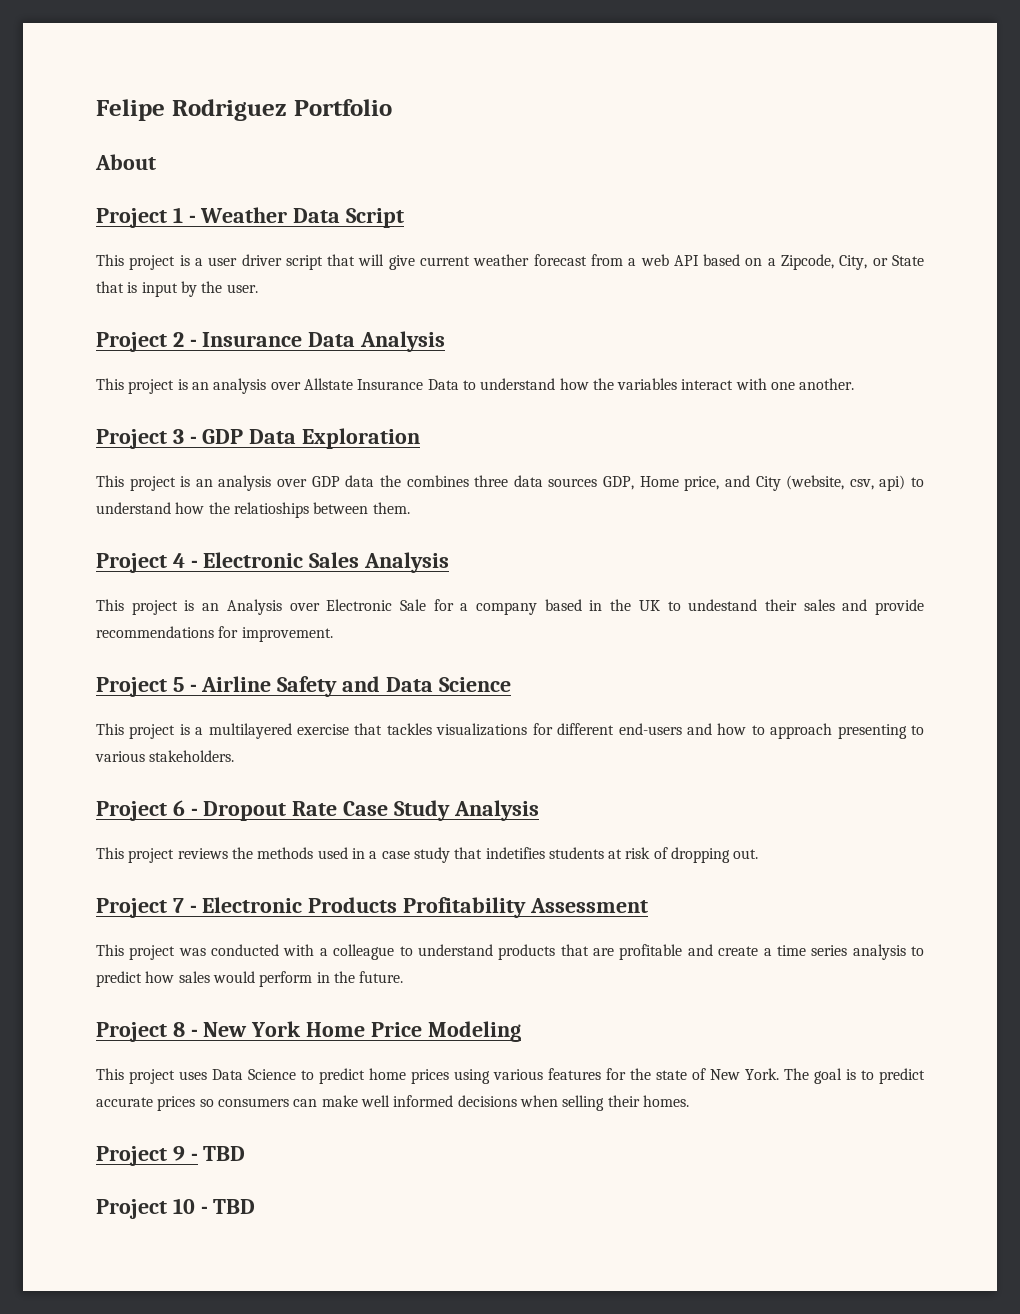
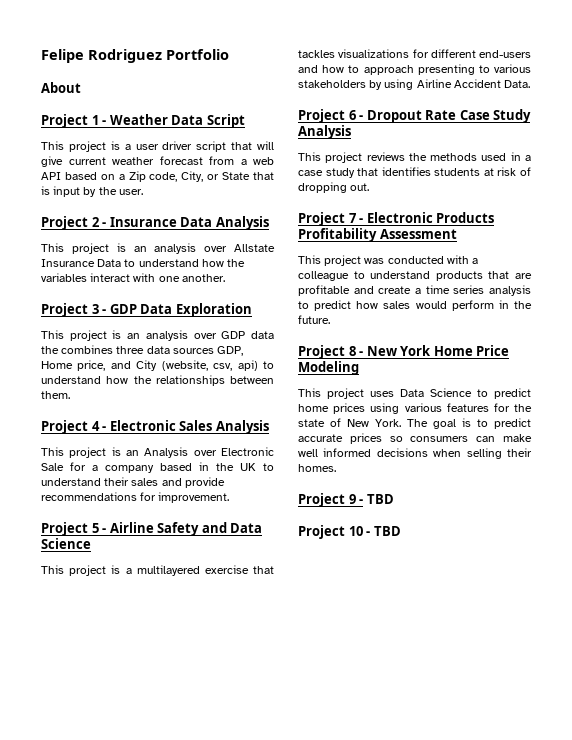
[781,254,835,270] Zipcode, -> [128,171,178,182] Zip code,
[233,502,309,518] relatioships -> [155,375,225,386] relationships
[688,599,758,611] undestand -> [41,478,101,486] understand
[149,750,235,762] stakeholders. -> [298,79,531,90] stakeholders by using Airline Accident Data.
[485,847,545,859] indetifies -> [381,167,431,176] identifies

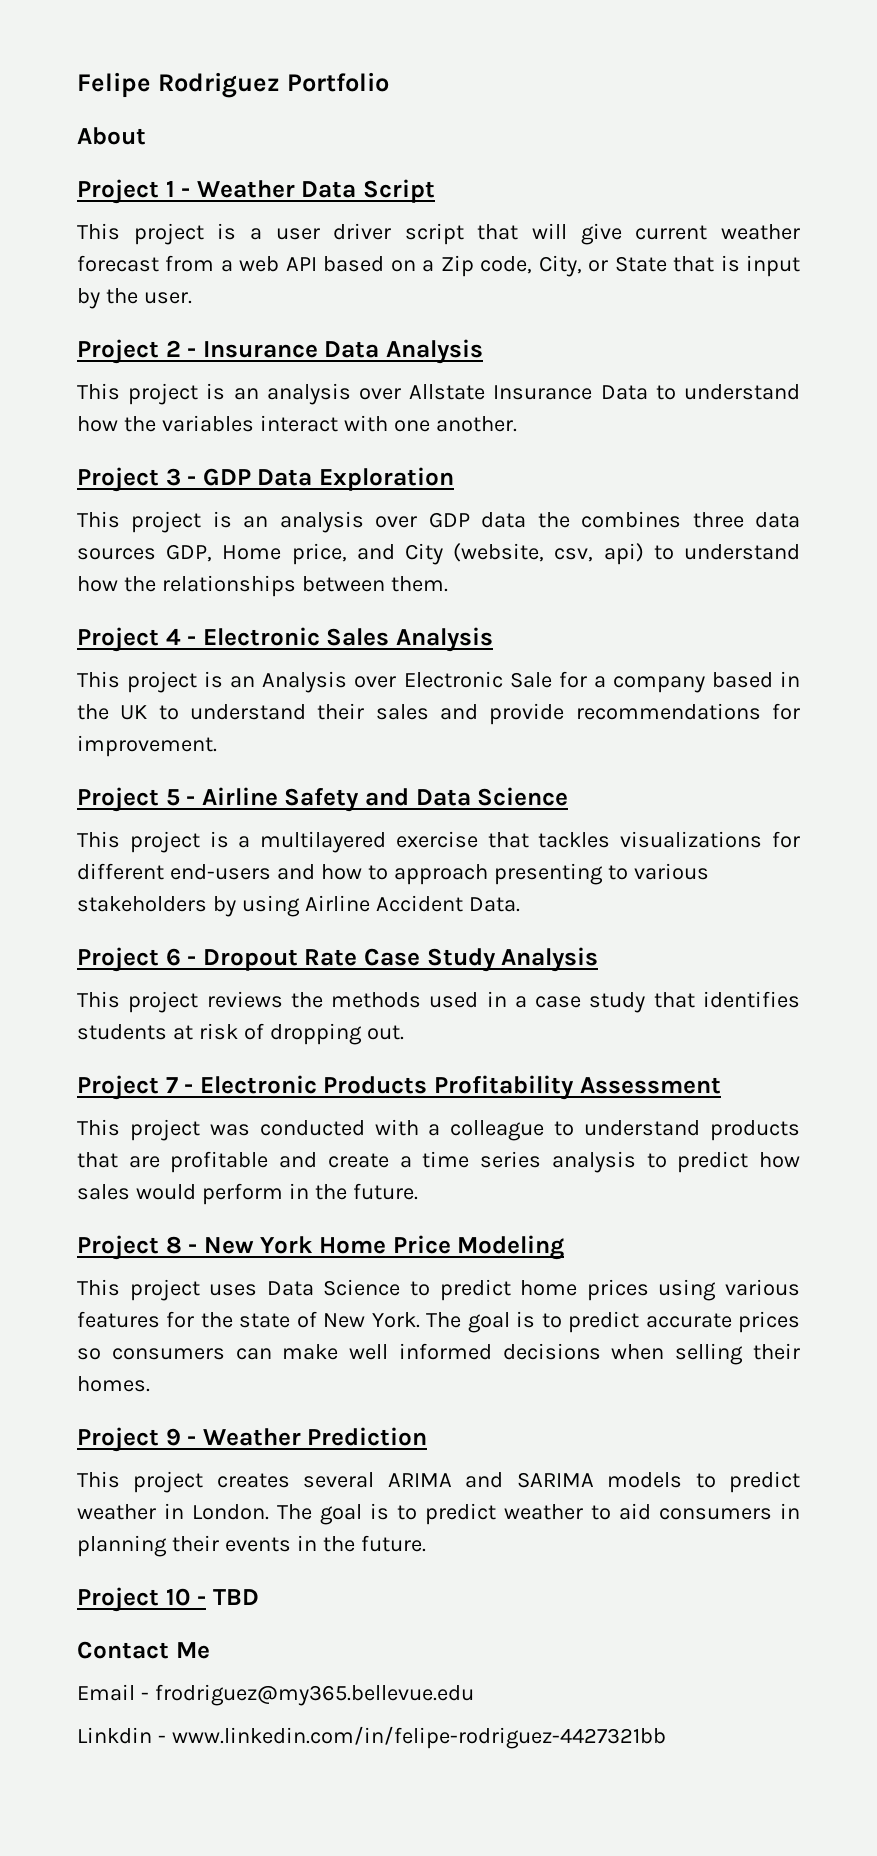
[366,494,394,504] [298,525,401,539] TBD // Project 10 - TBD -> [202,1427,428,1446] [77,1471,801,1493] [77,1503,800,1525] [77,1535,426,1557] [77,1587,259,1612] [77,1641,210,1659] [77,1684,474,1706] [77,1726,666,1749] Weather Prediction // This project creates several ARIMA and SARIMA models to predict weather in London. The goal is to predict weather to aid consumers in planning their events in the future. // Project 10 - TBD // Contact Me // Email - frodriguez@my365.bellevue.edu // Linkdin - www.linkedin.com/in/felipe-rodriguez-4427321bb

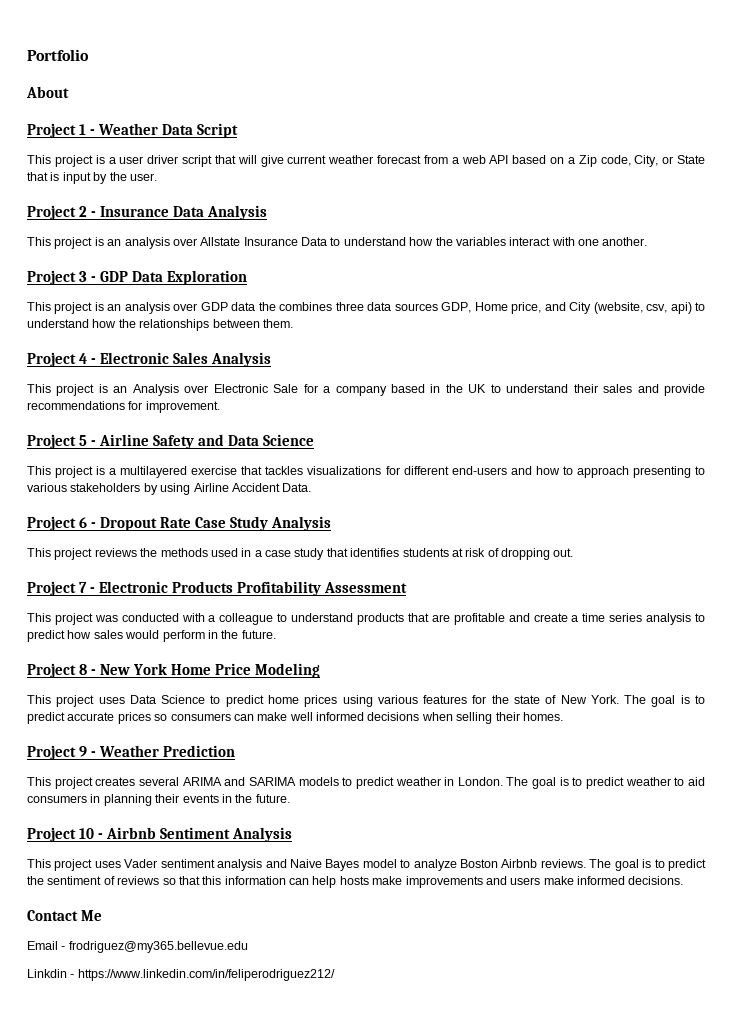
[77,72,280,98] Felipe Rodriguez -> (27, 55) none
[212,1589,259,1605] TBD -> [106,827,293,842] [27,859,707,871] [27,876,684,888] Airbnb Sentiment Analysis // This project uses Vader sentiment analysis and Naive Bayes model to analyze Boston Airbnb reviews. The goal is to predict the sentiment of reviews so that this information can help hosts make improvements and users make informed decisions.
[171,1726,666,1749] www.linkedin.com/in/felipe-rodriguez-4427321bb -> [77,969,335,981] https://www.linkedin.com/in/feliperodriguez212/

